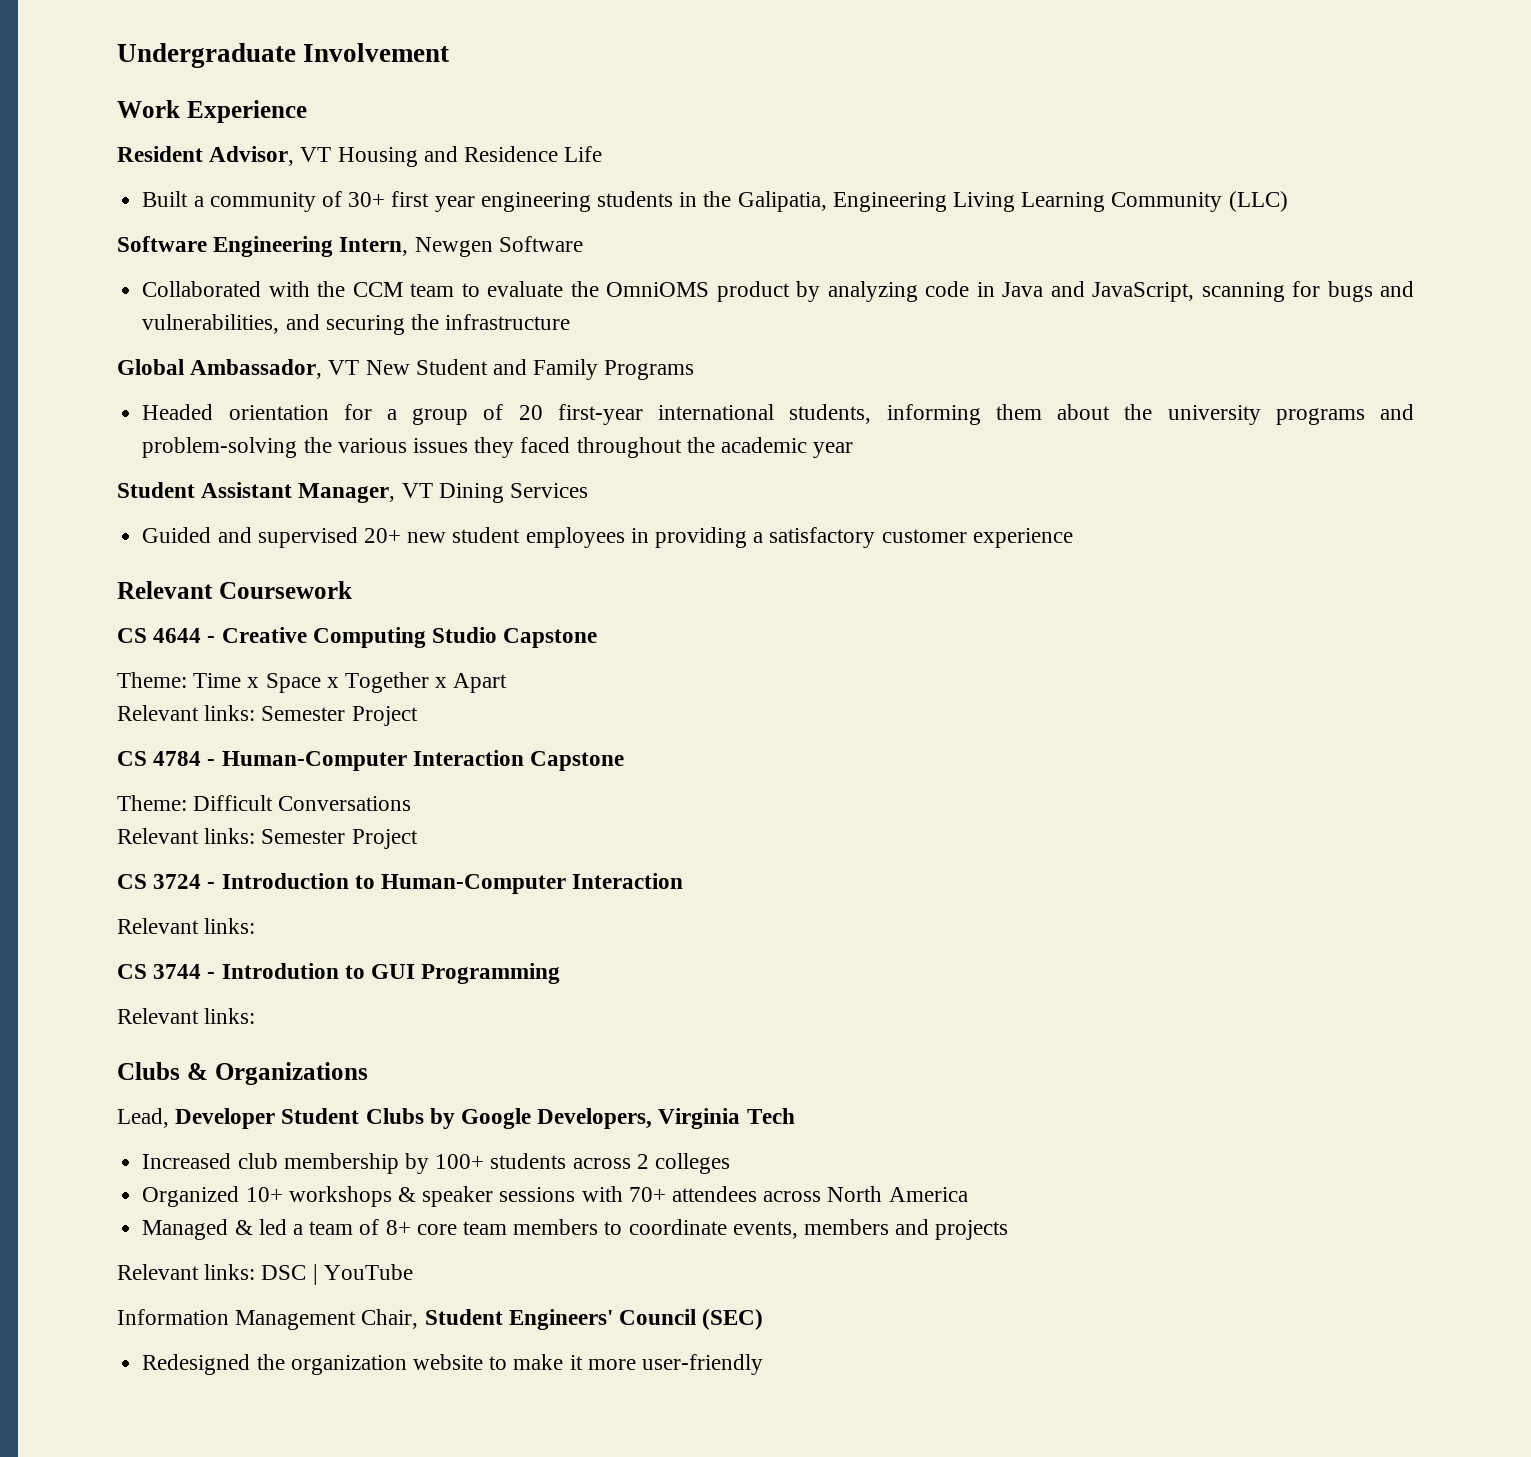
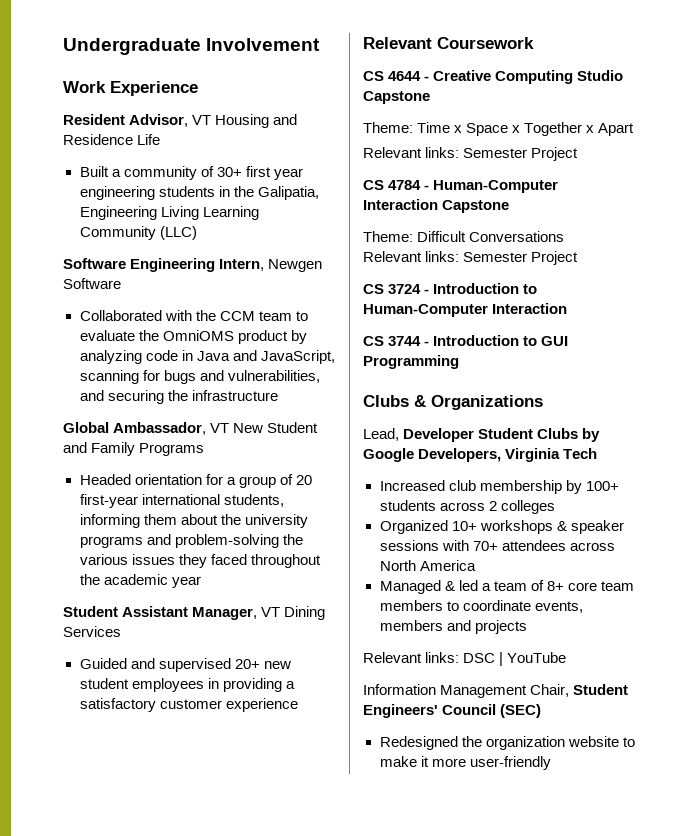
[117,918,256,934] // Relevant links: -> (568, 308) none
[221,963,339,979] Introdution -> [433,335,520,346] Introduction
[117,1008,256,1024] // Relevant links: -> (459, 362) none

